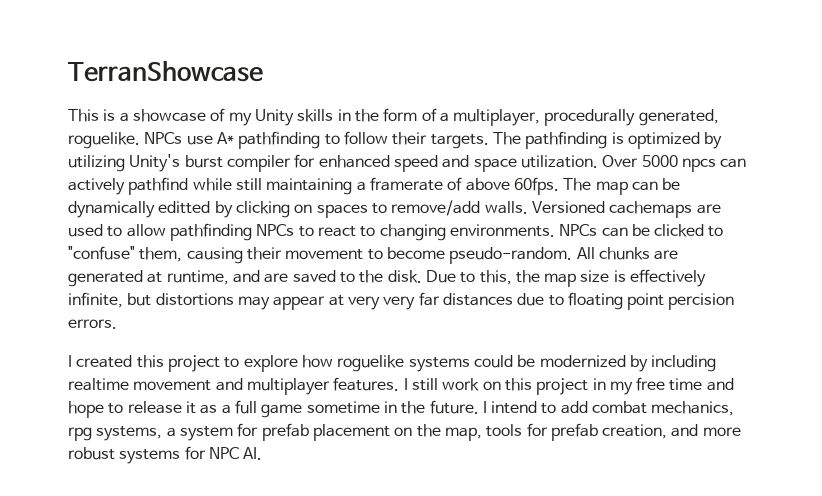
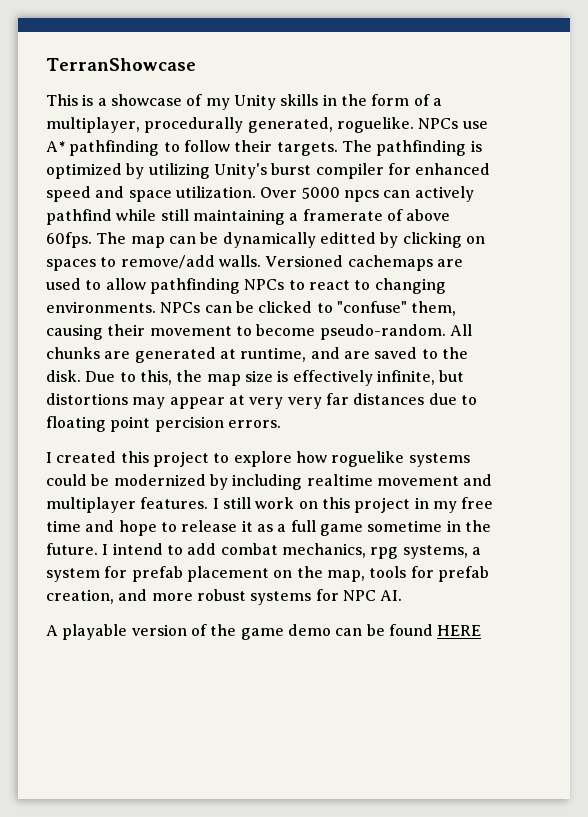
(263, 453) none -> [46,624,482,640] // A playable version of the game demo can be found HERE

